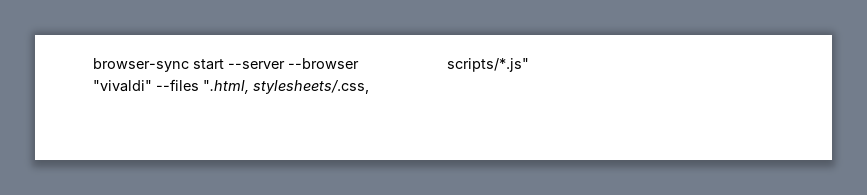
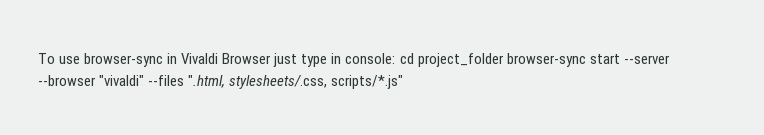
(93, 65) none -> [38,53,504,67] To use browser-sync in Vivaldi Browser just type in console: cd project_folder

